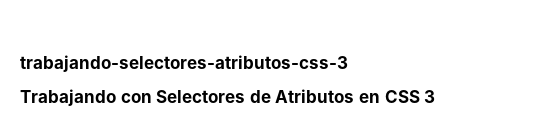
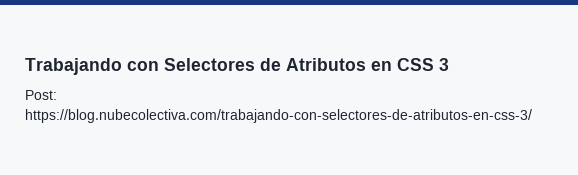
[20,55,348,72] trabajando-selectores-atributos-css-3 // -> (25, 66) none
(436, 96) none -> [25,90,57,100] [25,109,532,123] // Post: https://blog.nubecolectiva.com/trabajando-con-selectores-de-atributos-en-css-3/

